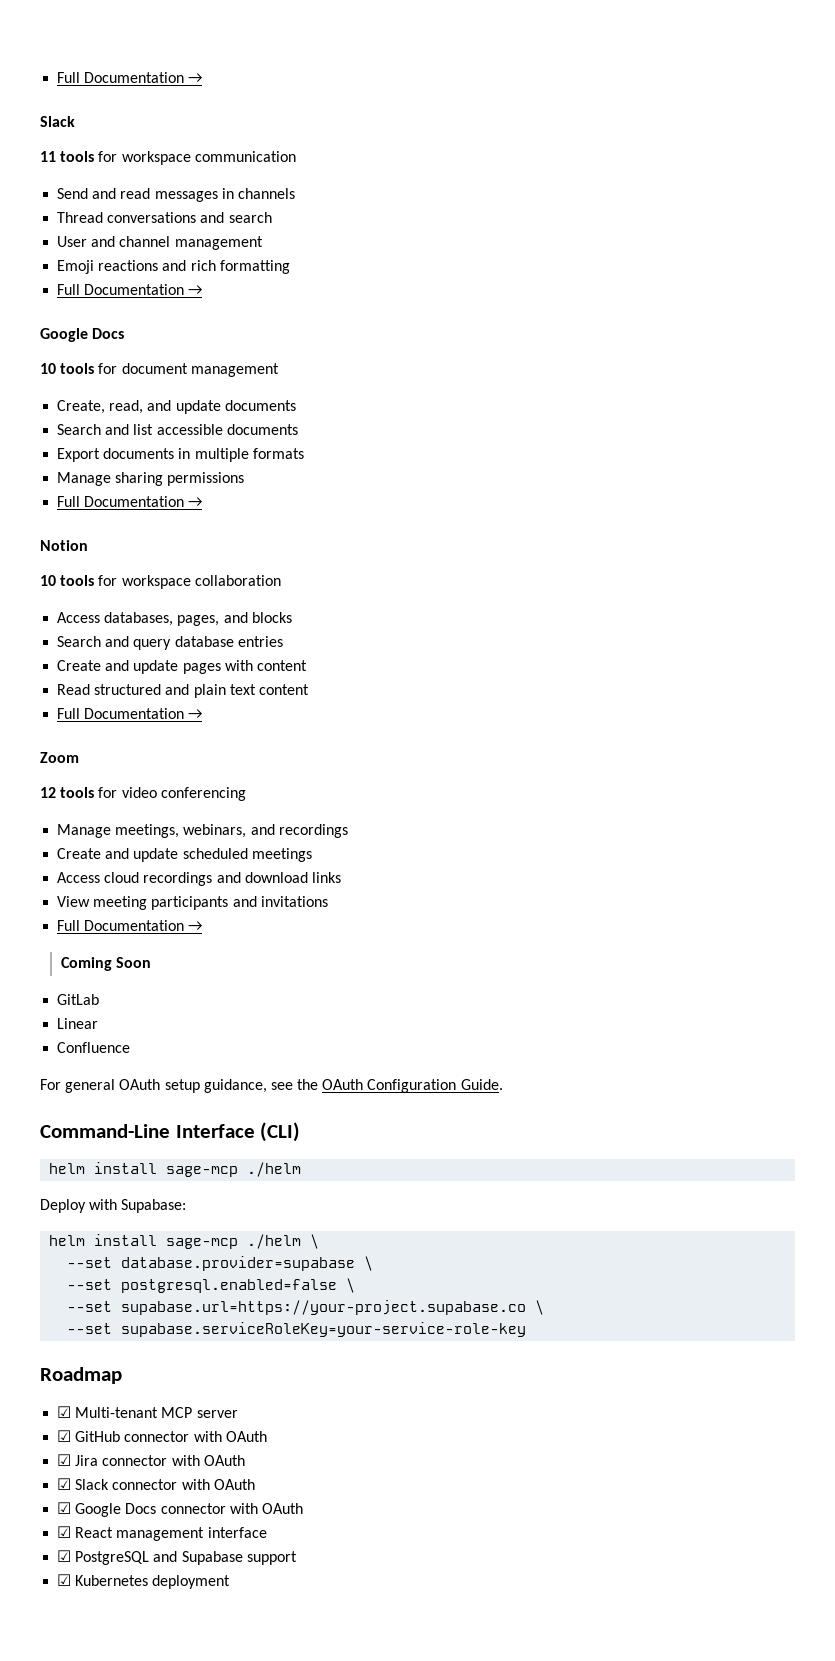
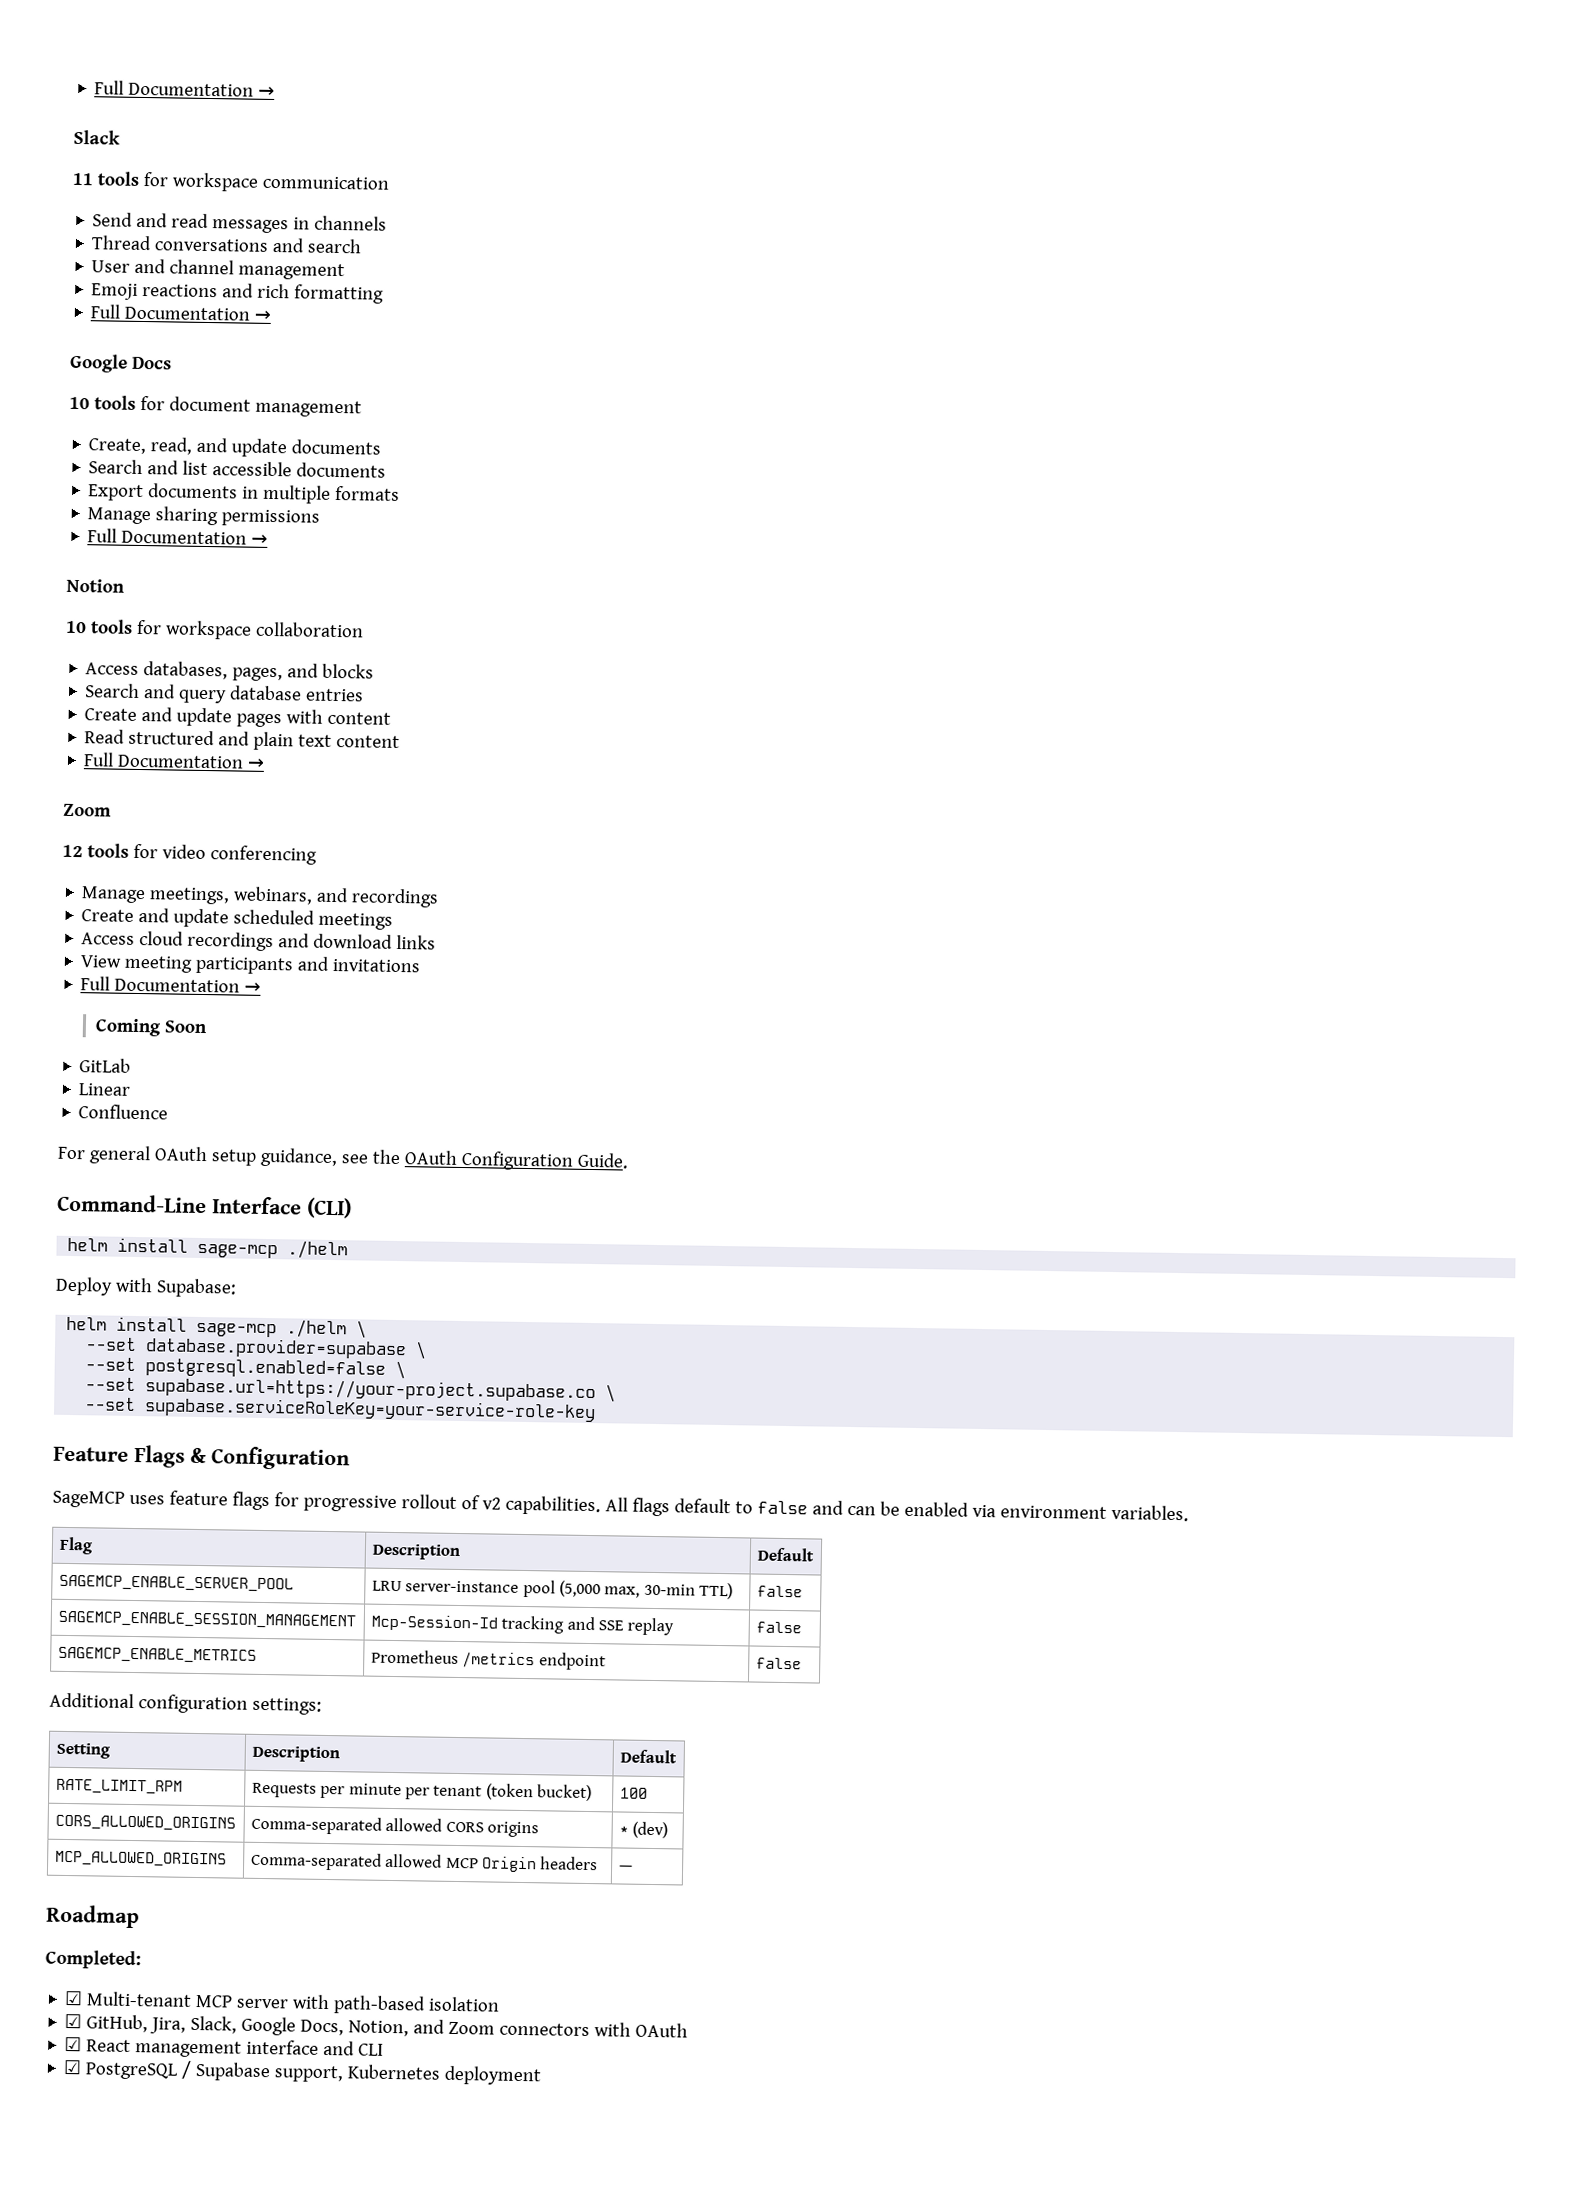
(527, 1329) none -> [53,1444,350,1471] [52,1490,1189,1522] [58,1536,93,1555] [371,1543,461,1561] [756,1547,815,1562] [58,1574,294,1593] [371,1579,734,1600] [756,1585,803,1598] [57,1610,356,1630] [370,1614,675,1636] [755,1621,802,1634] [57,1646,257,1664] [370,1649,606,1671] [755,1657,802,1670] [49,1692,322,1715] [55,1742,110,1759] [251,1745,340,1763] [619,1749,677,1764] [55,1778,183,1795] [251,1782,593,1802] [619,1787,648,1799] [54,1814,236,1832] [250,1815,539,1838] [618,1821,669,1839] [54,1850,227,1868] [250,1851,599,1873] [618,1865,633,1871] // Feature Flags & Configuration // SageMCP uses feature flags for progressive rollout of v2 capabilities. All flags default to false and can be enabled via environment variables. // Flag | Description | Default // SAGEMCP_ENABLE_SERVER_POOL | LRU server-instance pool (5,000 max, 30-min TTL) | false // SAGEMCP_ENABLE_SESSION_MANAGEMENT | Mcp-Session-Id tracking and SSE replay | false // SAGEMCP_ENABLE_METRICS | Prometheus /metrics endpoint | false // Additional configuration settings: // Setting | Description | Default // RATE_LIMIT_RPM | Requests per minute per tenant (token bucket) | 100 // CORS_ALLOWED_ORIGINS | Comma-separated allowed CORS origins | * (dev) // MCP_ALLOWED_ORIGINS | Comma-separated allowed MCP Origin headers | —
(122, 1375) none -> [45,1949,141,1970] // Completed:
[57,1430,267,1442] [57,1454,245,1466] [57,1478,255,1490] [57,1502,226,1517] // ☑ GitHub connector with OAuth // ☑ Jira connector with OAuth // ☑ Slack connector with OAuth // ☑ Google Docs connector -> [292,1994,501,2015] [64,2013,591,2037] with path-based isolation // ☑ GitHub, Jira, Slack, Google Docs, Notion, and Zoom connectors
(267, 1532) none -> [323,2040,385,2056] and CLI
[153,1551,297,1565] [57,1574,72,1586] and Supabase support // ☑ -> [181,2060,344,2083] / Supabase support,

